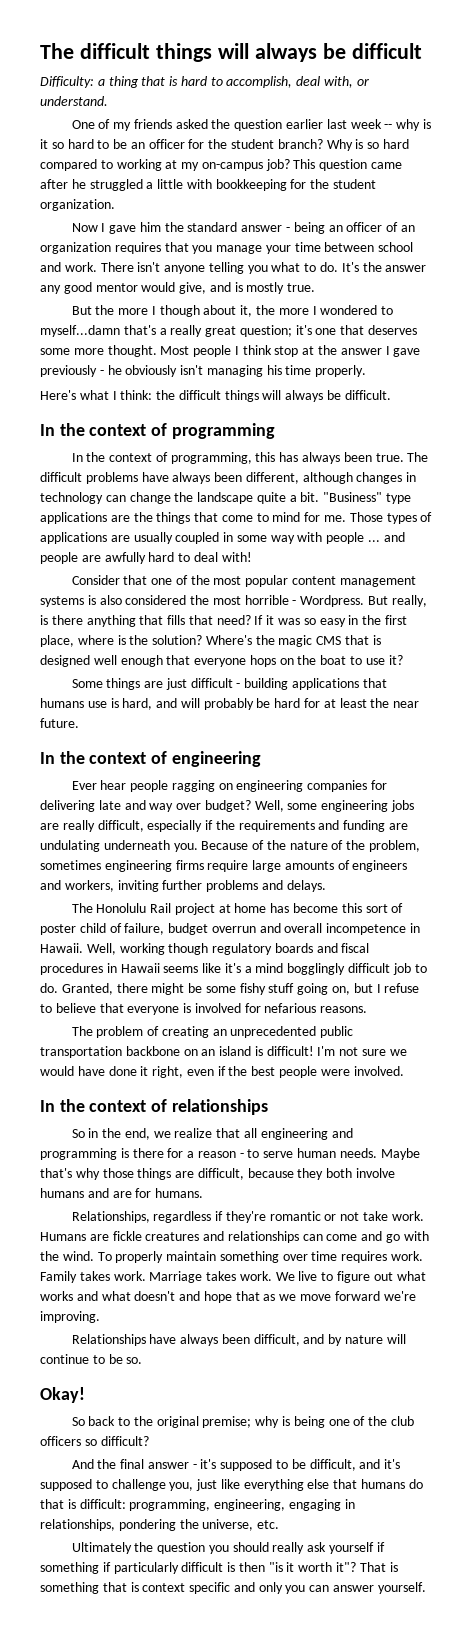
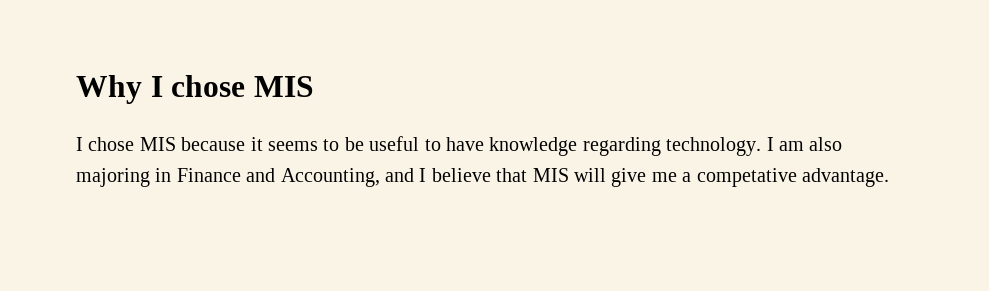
[40,43,422,62] [40,76,369,88] [40,96,108,106] [71,119,431,131] [40,139,409,151] [40,159,403,171] [40,179,377,191] [40,199,115,211] [71,222,415,234] [40,242,414,254] [40,262,427,274] [40,282,316,294] [71,305,394,317] [40,325,418,337] [40,345,421,357] [40,365,367,377] [40,390,391,402] [40,423,275,439] [71,452,429,464] [40,472,417,484] [40,492,412,504] [40,512,433,524] [40,532,405,544] [40,552,252,564] [71,575,416,587] [40,595,427,607] [40,615,407,627] [40,635,381,647] [40,655,403,667] [71,678,387,690] [40,698,420,710] [40,718,79,728] [40,751,261,767] [71,780,388,792] [40,800,415,812] [40,820,409,832] [40,840,421,852] [40,860,408,872] [40,880,326,892] [71,903,404,915] [40,923,421,935] [40,943,370,955] [40,963,427,975] [40,983,420,995] [40,1003,368,1015] [71,1026,354,1038] [40,1046,407,1058] [40,1066,404,1078] [40,1099,268,1115] [71,1128,353,1140] [40,1148,420,1160] [40,1168,396,1180] [40,1188,204,1198] [71,1211,424,1223] [40,1231,429,1243] [40,1251,424,1263] [40,1271,426,1283] [40,1291,416,1303] [40,1311,100,1323] [71,1334,406,1346] [40,1354,143,1364] [40,1387,85,1403] [71,1416,414,1428] [40,1436,149,1446] [71,1459,401,1471] [40,1479,423,1491] [40,1499,355,1511] [40,1519,280,1531] [71,1542,385,1554] [40,1562,398,1574] [40,1582,426,1594] The difficult things will always be difficult // Difficulty: a thing that is hard to accomplish, deal with, or understand. // One of my friends asked the question earlier last week -- why is it so hard to be an officer for the student branch? Why is so hard compared to working at my on-campus job? This question came after he struggled a little with bookkeeping for the student organization. // Now I gave him the standard answer - being an officer of an organization requires that you manage your time between school and work. There isn't anyone telling you what to do. It's the answer any good mentor would give, and is mostly true. // But the more I though about it, the more I wondered to myself...damn that's a really great question; it's one that deserves some more thought. Most people I think stop at the answer I gave previously - he obviously isn't managing his time properly. // Here's what I think: the difficult things will always be difficult. // In the context of programming // In the context of programming, this has always been true. The difficult problems have always been different, although changes in technology can change the landscape quite a bit. "Business" type applications are the things that come to mind for me. Those types of applications are usually coupled in some way with people ... and people are awfully hard to deal with! // Consider that one of the most popular content management systems is also considered the most horrible - Wordpress. But really, is there anything that fills that need? If it was so easy in the first place, where is the solution? Where's the magic CMS that is designed well enough that everyone hops on the boat to use it? // Some things are just difficult - building applications that humans use is hard, and will probably be hard for at least the near future. // In the context of engineering // Ever hear people ragging on engineering companies for delivering late and way over budget? Well, some engineering jobs are really difficult, especially if the requirements and funding are undulating underneath you. Because of the nature of the problem, sometimes engineering firms require large amounts of engineers and workers, inviting further problems and delays. // The Honolulu Rail project at home has become this sort of poster child of failure, budget overrun and overall incompetence in Hawaii. Well, working though regulatory boards and fiscal procedures in Hawaii seems like it's a mind bogglingly difficult job to do. Granted, there might be some fishy stuff going on, but I refuse to believe that everyone is involved for nefarious reasons. // The problem of creating an unprecedented public transportation backbone on an island is difficult! I'm not sure we would have done it right, even if the best people were involved. // In the context of relationships // So in the end, we realize that all engineering and programming is there for a reason - to serve human needs. Maybe that's why those things are difficult, because they both involve humans and are for humans. // Relationships, regardless if they're romantic or not take work. Humans are fickle creatures and relationships can come and go with the wind. To properly maintain something over time requires work. Family takes work. Marriage takes work. We live to figure out what works and what doesn't and hope that as we move forward we're improving. // Relationships have always been difficult, and by nature will continue to be so. // Okay! // So back to the original premise; why is being one of the club officers so difficult? // And the final answer - it's supposed to be difficult, and it's supposed to challenge you, just like everything else that humans do that is difficult: programming, engineering, engaging in relationships, pondering the universe, etc. // Ultimately the question you should really ask yourself if something if particularly difficult is then "is it worth it"? That is something that is context specific and only you can answer yourself. -> [76,75,314,104] [76,136,843,156] [76,168,889,187] Why I chose MIS // I chose MIS because it seems to be useful to have knowledge regarding technology. I am also majoring in Finance and Accounting, and I believe that MIS will give me a competative advantage.

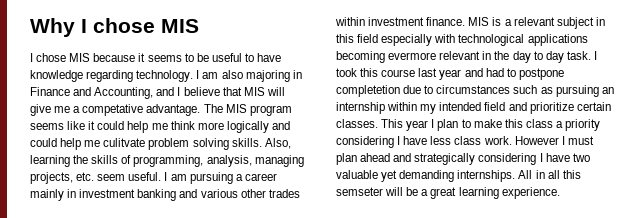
(889, 177) none -> [203,104,292,116] [30,121,290,133] [30,138,291,150] [30,155,304,167] [30,172,277,184] [30,189,300,201] [335,17,605,29] [336,34,588,46] [336,51,597,63] [336,68,564,80] [336,85,614,97] [336,102,611,114] [336,119,601,131] [336,136,594,148] [336,153,590,165] [336,170,581,182] [336,187,560,199] The MIS program seems like it could help me think more logically and could help me culitvate problem solving skills. Also, learning the skills of programming, analysis, managing projects, etc. seem useful. I am pursuing a career mainly in investment banking and various other trades within investment finance. MIS is a relevant subject in this field especially with technological applications becoming evermore relevant in the day to day task. I took this course last year and had to postpone completetion due to circumstances such as pursuing an internship within my intended field and prioritize certain classes. This year I plan to make this class a priority considering I have less class work. However I must plan ahead and strategically considering I have two valuable yet demanding internships. All in all this semseter will be a great learning experience.

